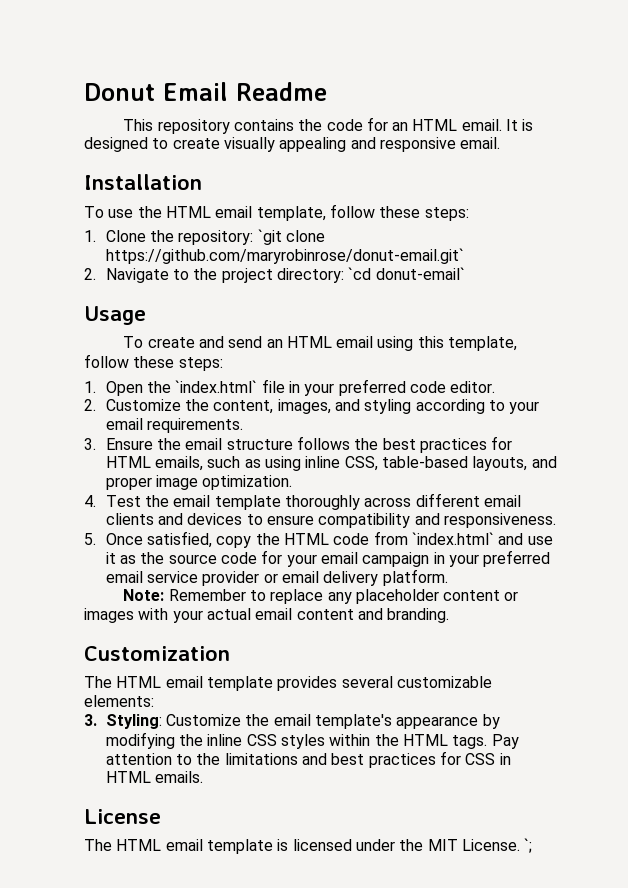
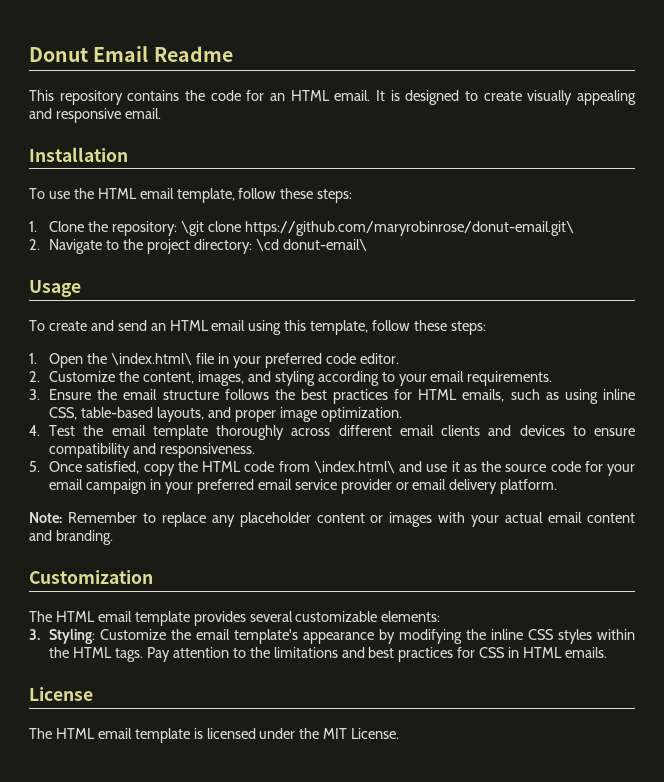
[257,229,325,245] [105,248,464,264] `git clone https://github.com/maryrobinrose/donut-email.git` -> [180,221,574,236] \git clone https://github.com/maryrobinrose/donut-email.git\
[348,267,465,280] `cd donut-email` -> [255,239,367,251] \cd donut-email\
[175,380,258,393] `index.html` -> [111,353,193,365] \index.html\
[411,532,494,545] `index.html` -> [313,461,395,473] \index.html\
[524,838,533,853] `; -> (400, 733) none

